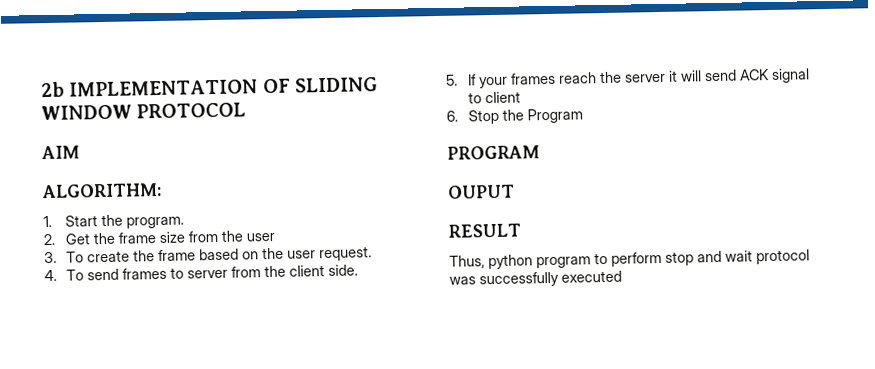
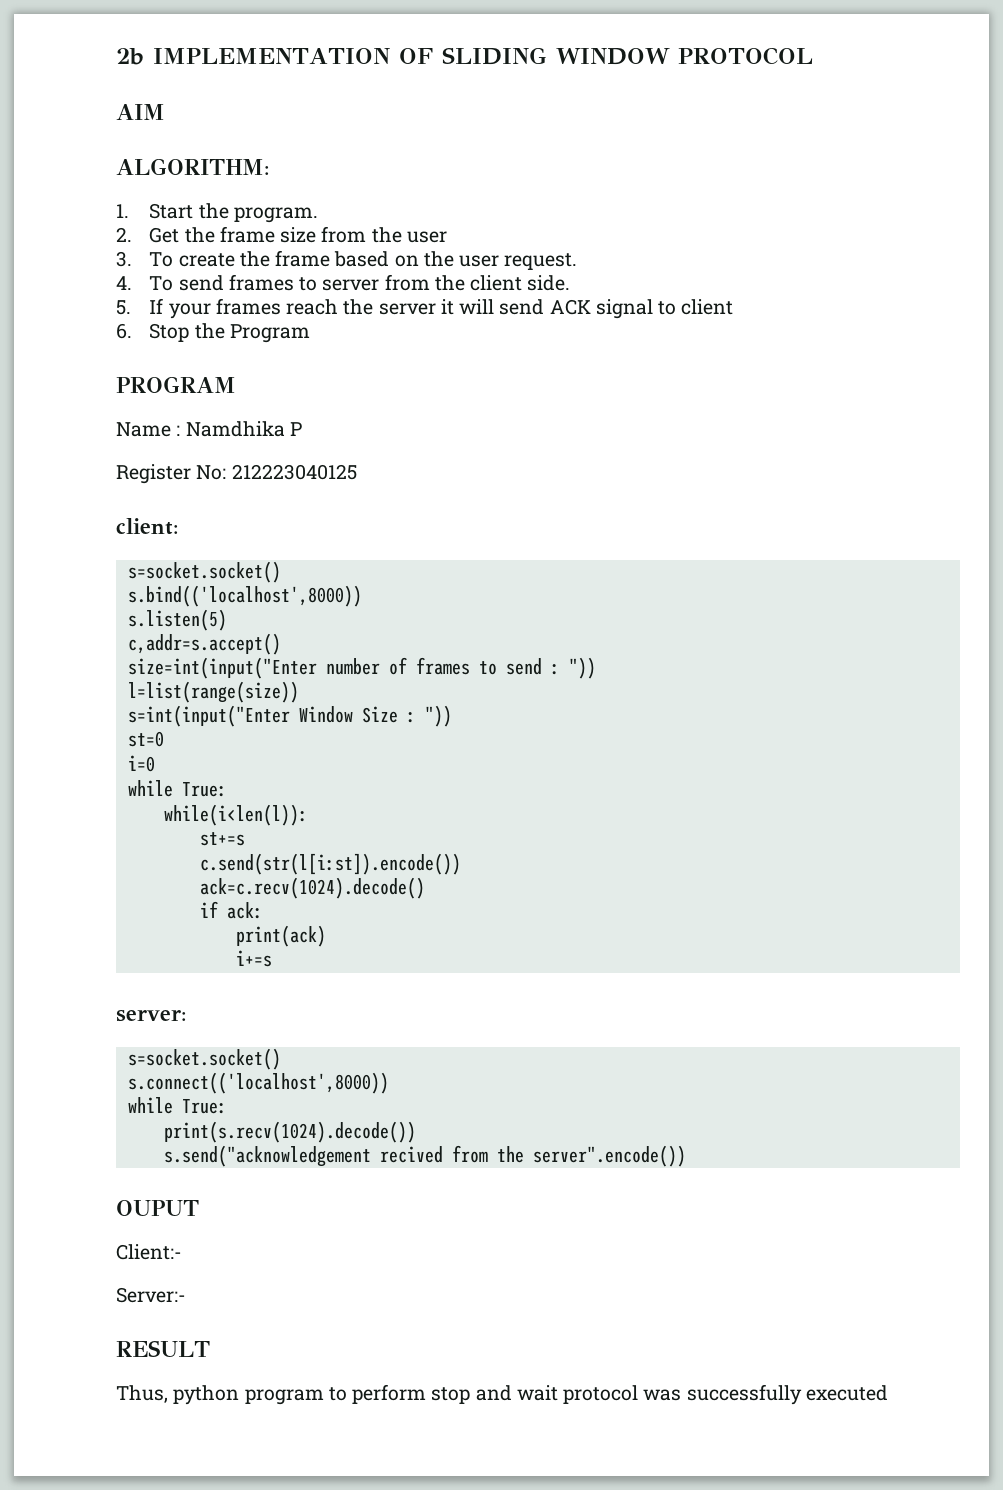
(540, 152) none -> [116,421,302,437] [116,464,357,484] [116,518,179,535] [127,561,281,583] [127,585,362,607] [127,609,227,631] [127,633,281,655] [127,657,596,679] [127,681,299,703] [127,705,452,727] [127,731,164,747] [127,755,155,772] [127,780,227,797] [163,804,308,826] [199,832,245,846] [199,853,461,875] [199,877,425,899] [199,901,263,919] [235,925,326,947] [235,950,272,967] [116,1009,187,1022] [127,1048,281,1070] [127,1072,389,1094] [127,1097,227,1114] [163,1121,416,1143] [163,1145,686,1167] // Name : Namdhika P // Register No: 212223040125 // client: // s=socket.socket() // s.bind(('localhost',8000)) // s.listen(5) // c,addr=s.accept() // size=int(input("Enter number of frames to send : ")) // l=list(range(size)) // s=int(input("Enter Window Size : ")) // st=0 // i=0 // while True: // while(i<len(l)): // st+=s // c.send(str(l[i:st]).encode()) // ack=c.recv(1024).decode() // if ack: // print(ack) // i+=s // server: // s=socket.socket() // s.connect(('localhost',8000)) // while True: // print(s.recv(1024).decode()) // s.send("acknowledgement recived from the server".encode())
(515, 191) none -> [116,1244,182,1260] [116,1287,186,1303] // Client:- // Server:-

